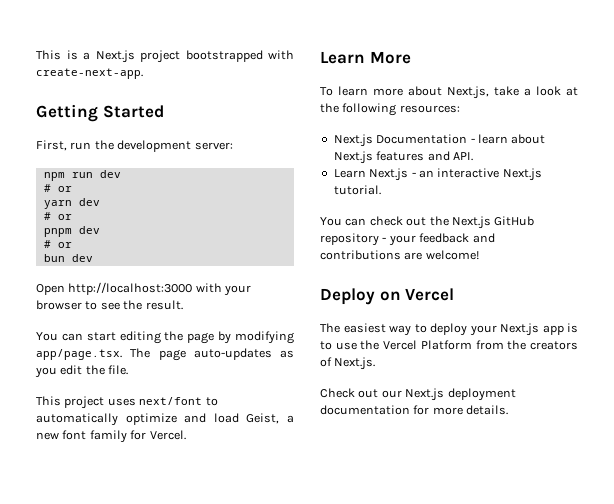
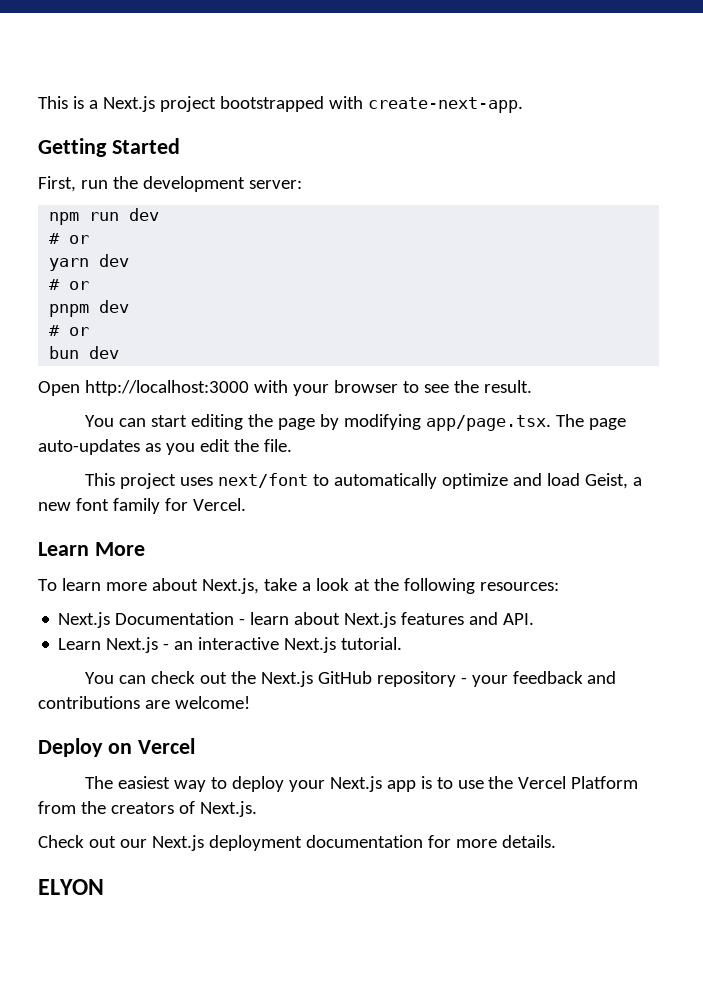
(509, 410) none -> [38,879,104,895] // ELYON

